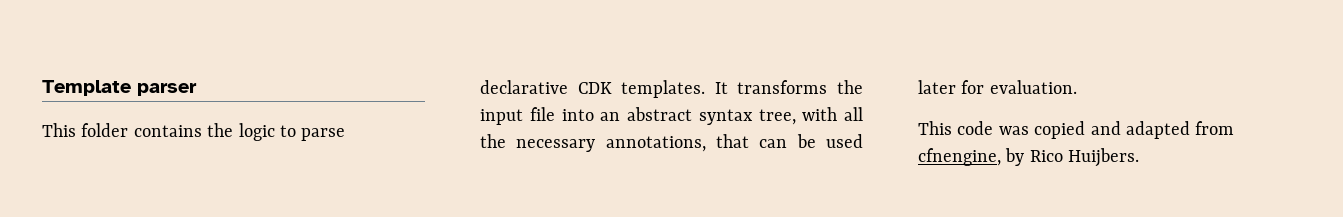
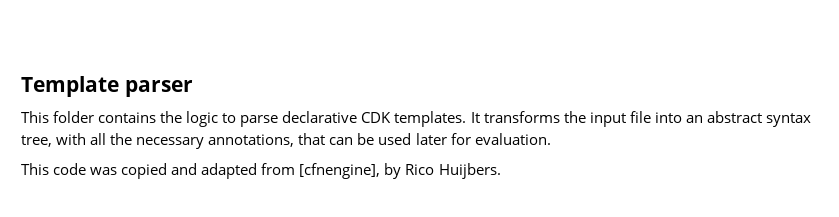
[918,148,1001,166] cfnengine, -> [299,163,381,179] [cfnengine],

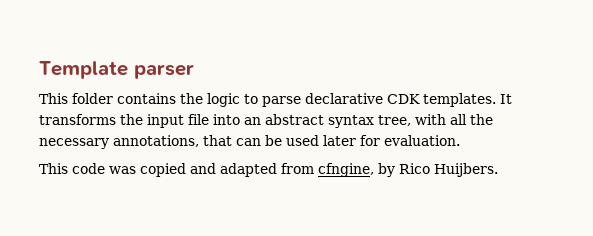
[299,163,381,179] [cfnengine], -> [318,163,374,177] cfngine,

